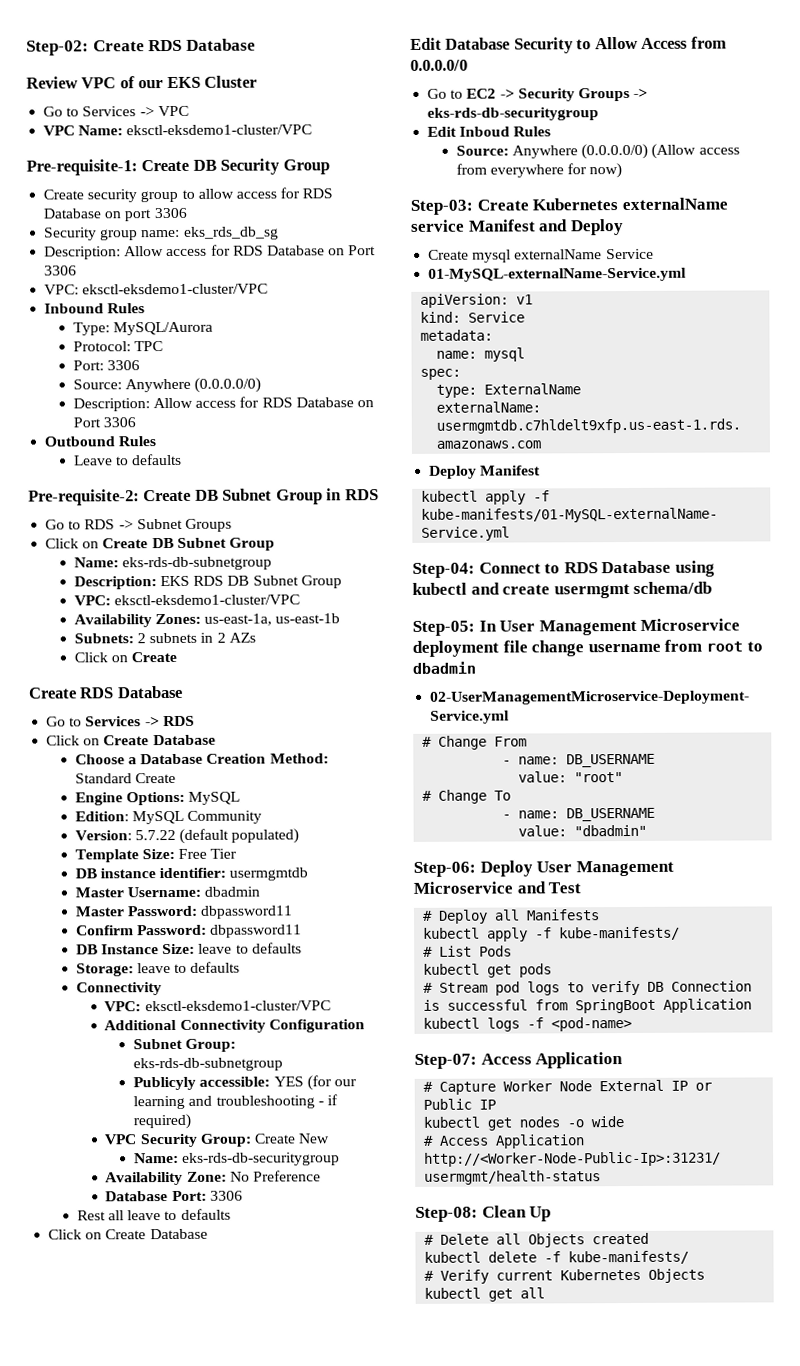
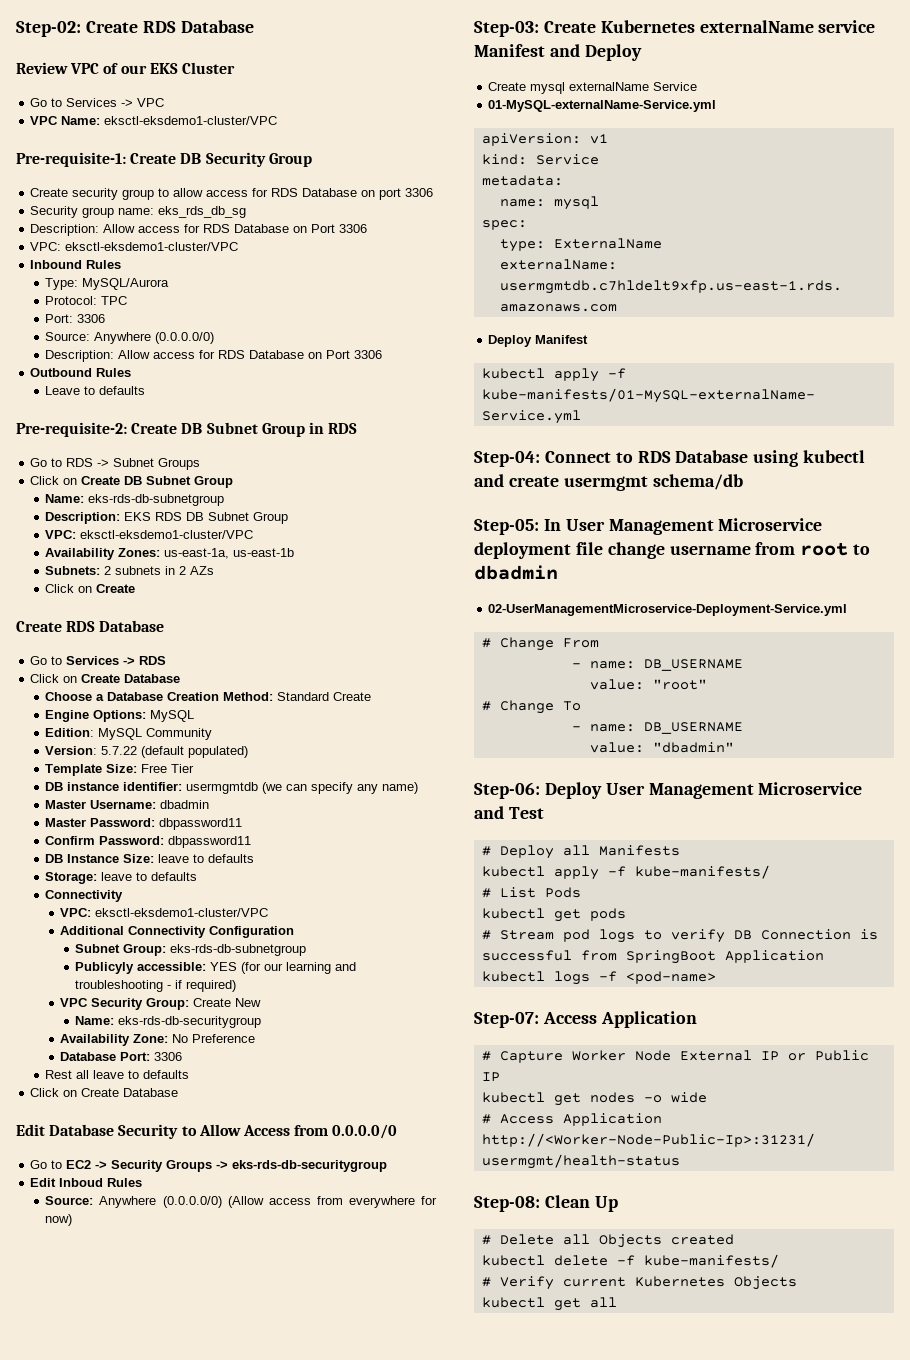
(309, 874) none -> [262,782,419,794] (we can specify any name)

